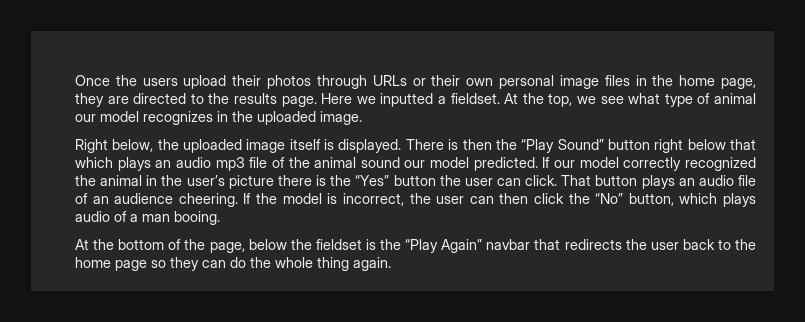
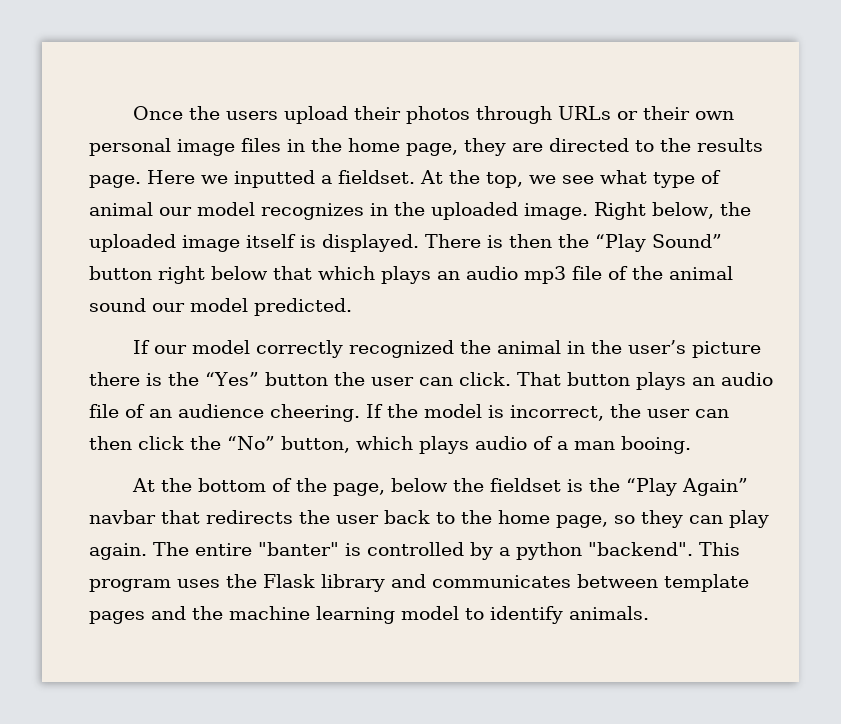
(362, 118) // -> (588, 211) none
(538, 164) none -> (352, 307) //
[115,260,147,271] page -> [556,515,608,528] page,
[230,257,391,271] do the whole thing again. -> [729,510,769,528] [89,542,740,560] [89,574,749,592] [89,606,649,624] play again. The entire "banter" is controlled by a python "backend". This program uses the Flask library and communicates between template pages and the machine learning model to identify animals.

